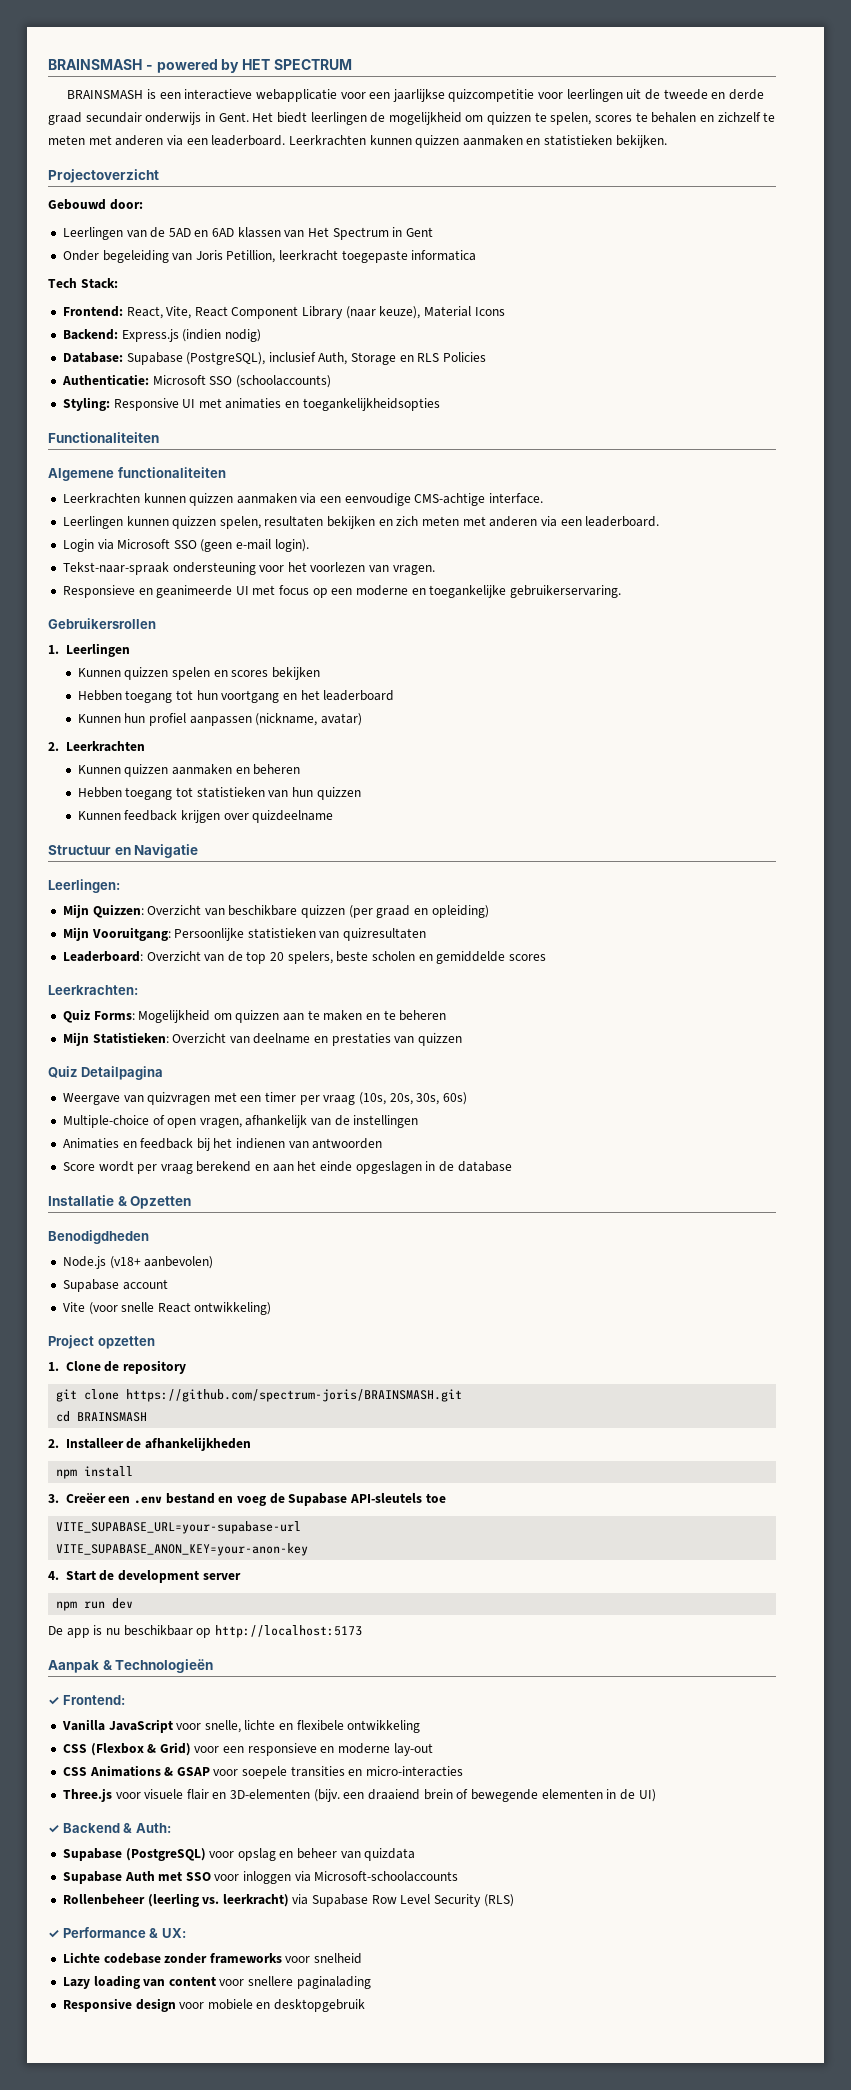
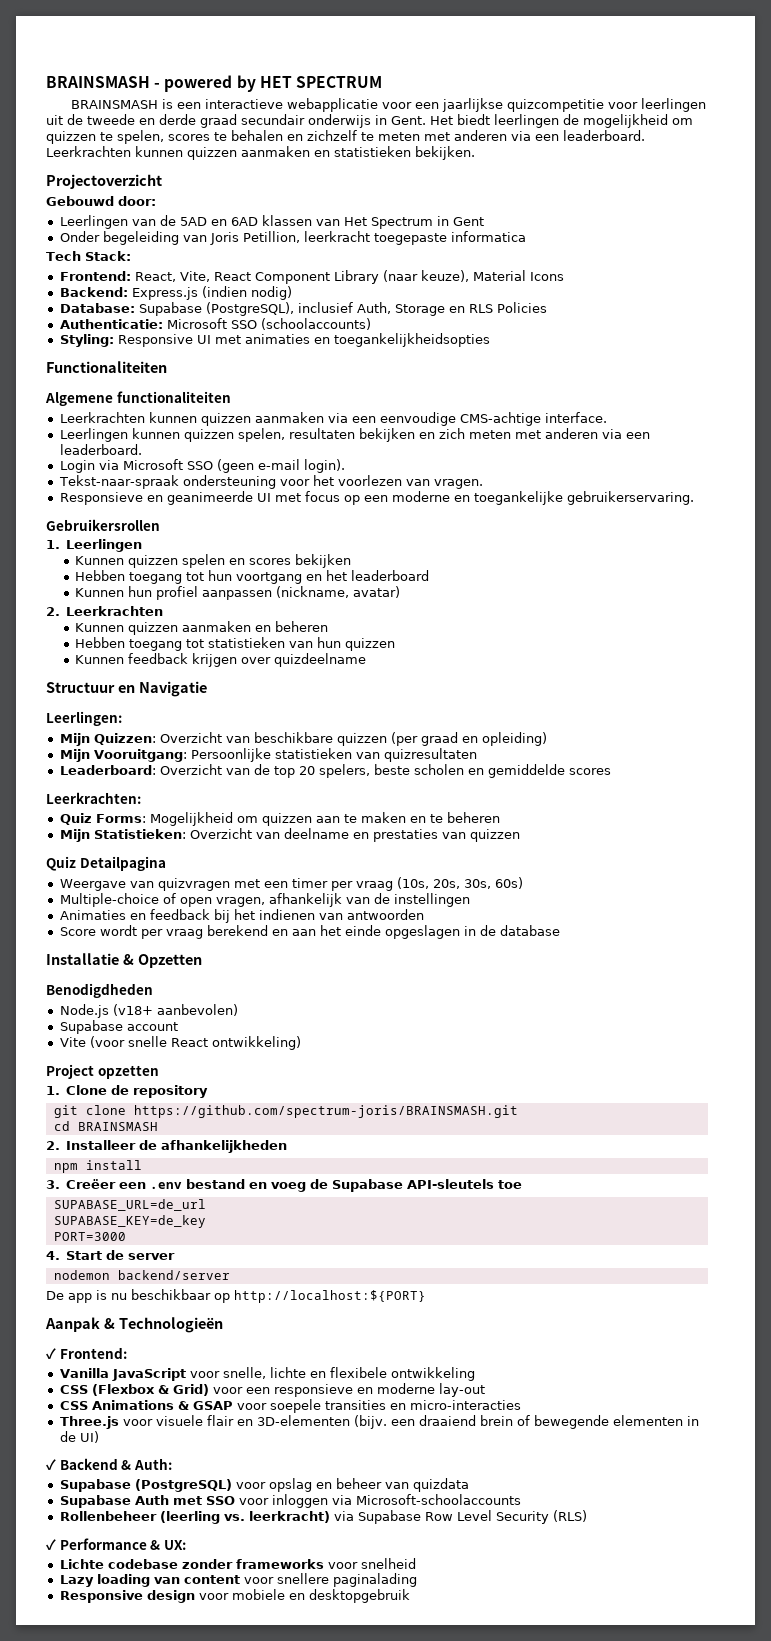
[56,1521,302,1534] [56,1543,309,1556] VITE_SUPABASE_URL=your-supabase-url // VITE_SUPABASE_ANON_KEY=your-anon-key -> [53,1199,206,1211] [53,1215,206,1228] [53,1232,126,1241] SUPABASE_URL=de_url // SUPABASE_KEY=de_key // PORT=3000
[118,1570,200,1583] development -> (125, 1255) none
[56,1598,134,1611] npm run dev -> [53,1270,230,1280] nodemon backend/server
[214,1625,362,1638] http://localhost:5173 -> [234,1290,426,1303] http://localhost:${PORT}

